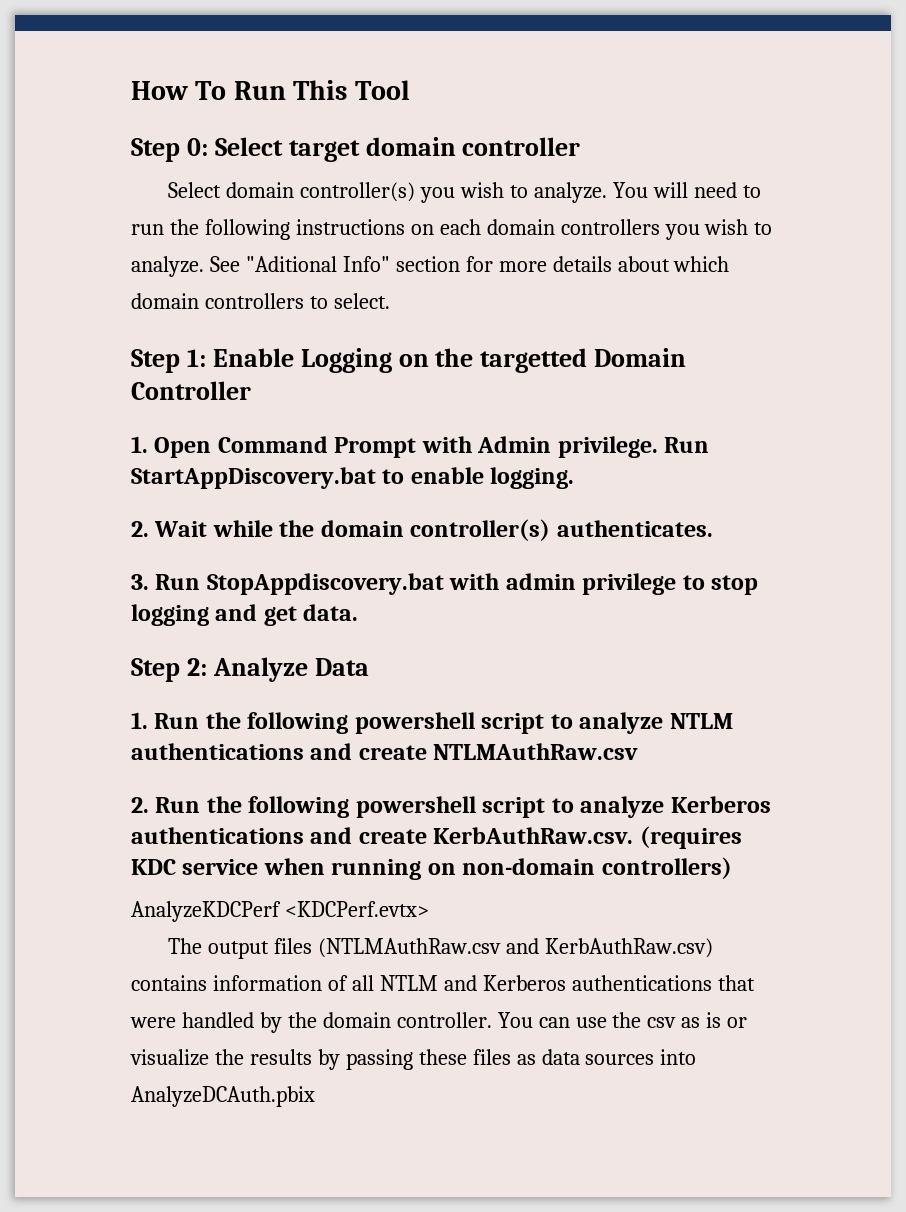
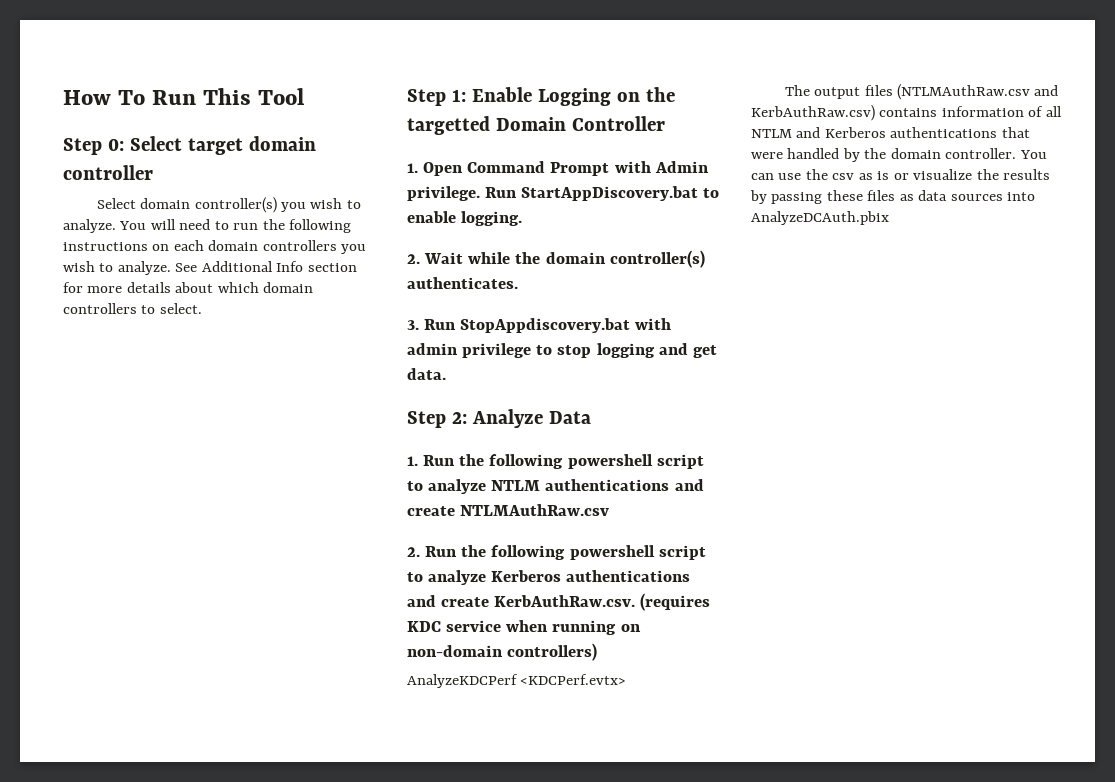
[245,256,390,272] "Aditional Info" -> [201,261,304,272] Additional Info

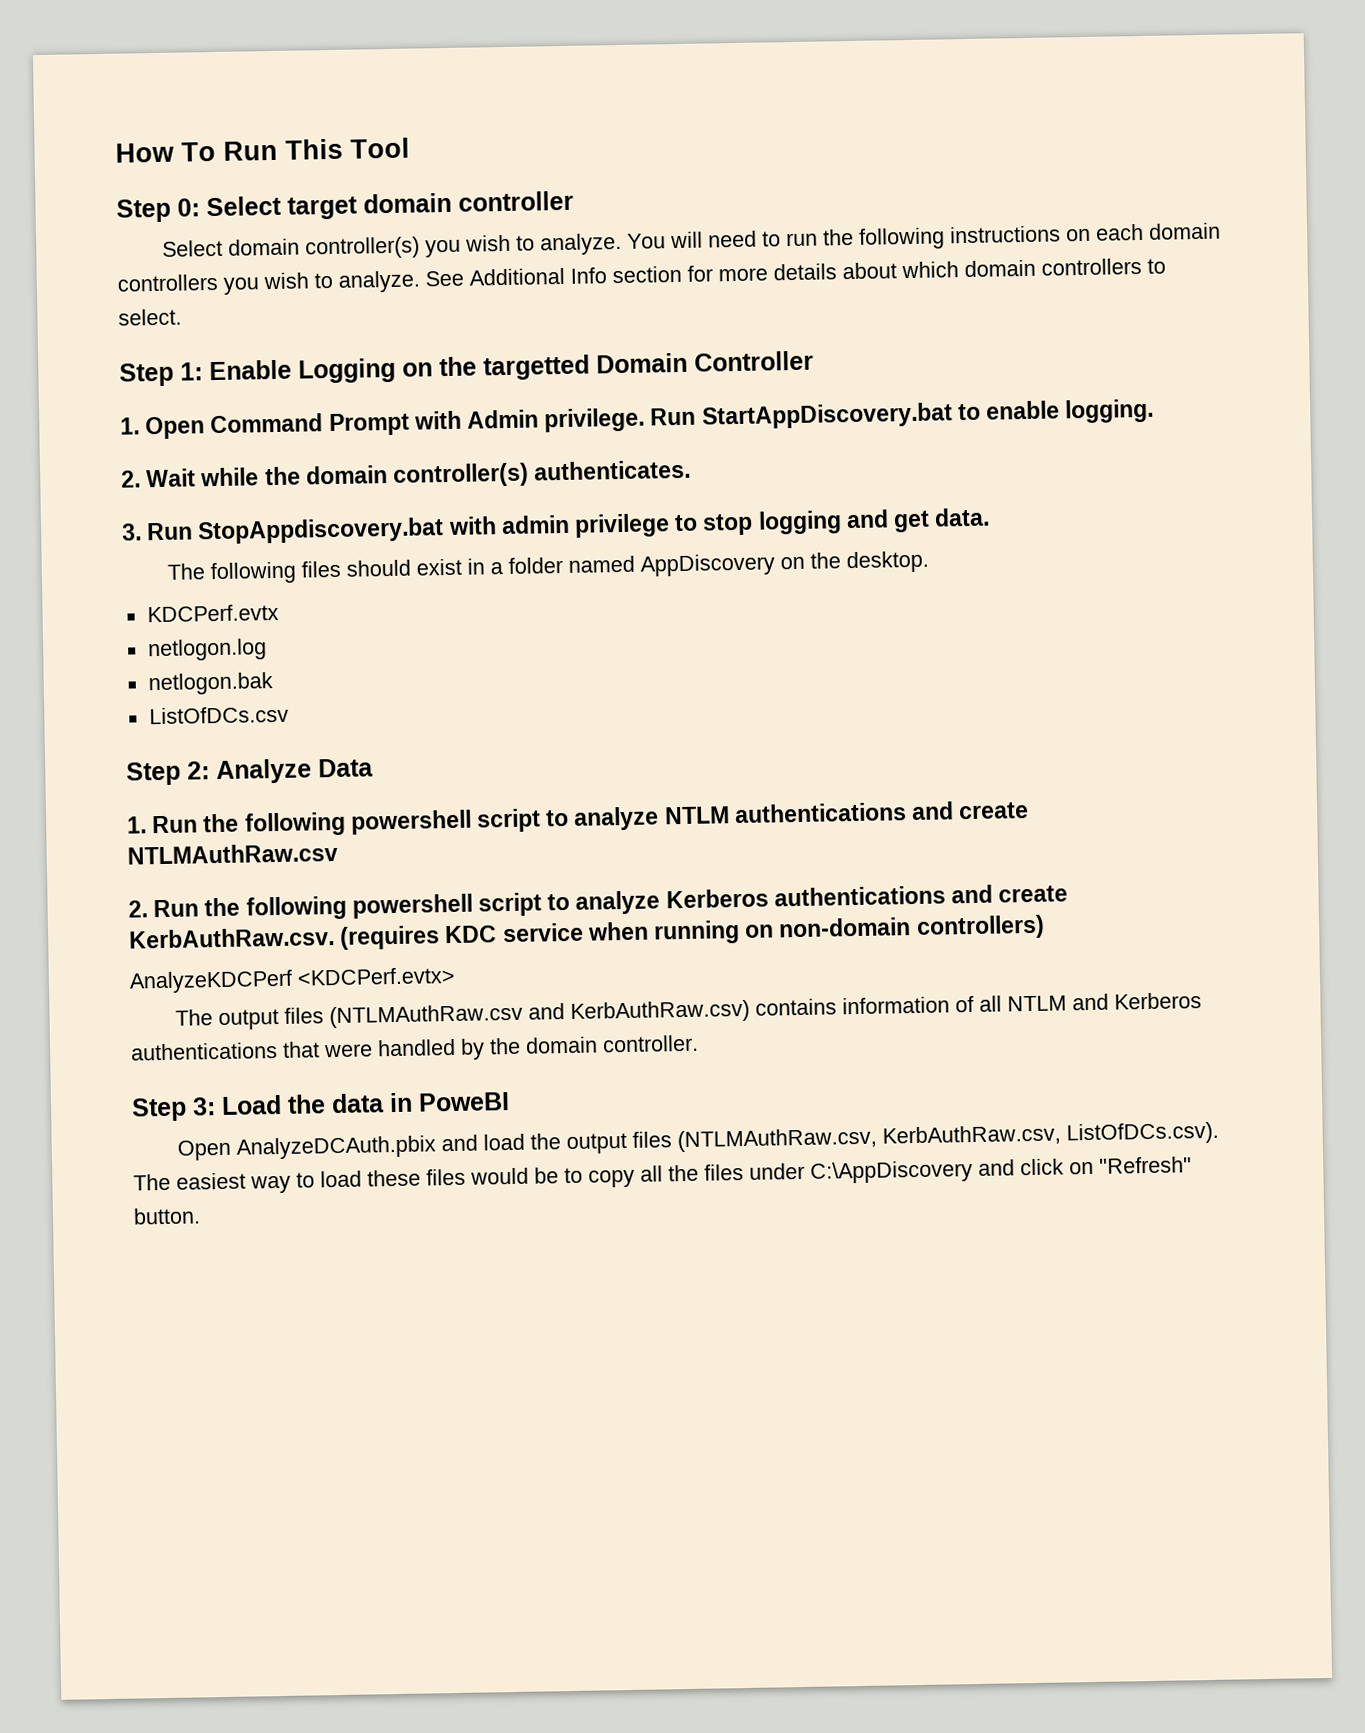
(446, 374) none -> [167,550,930,585] [146,603,279,623] [147,638,267,662] [147,672,273,696] [148,705,289,725] // The following files should exist in a folder named AppDiscovery on the desktop. // KDCPerf.evtx // netlogon.log // netlogon.bak // ListOfDCs.csv
[1019,150,1047,159] [751,169,1051,180] [750,190,1036,204] [751,211,889,225] You can use the csv as is or visualize the results by passing these files as data sources into AnalyzeDCAuth.pbix -> [131,1092,510,1122] [177,1121,1220,1161] [133,1156,1192,1194] [133,1207,201,1225] // Step 3: Load the data in PoweBI // Open AnalyzeDCAuth.pbix and load the output files (NTLMAuthRaw.csv, KerbAuthRaw.csv, ListOfDCs.csv). The easiest way to load these files would be to copy all the files under C:\AppDiscovery and click on "Refresh" button.

